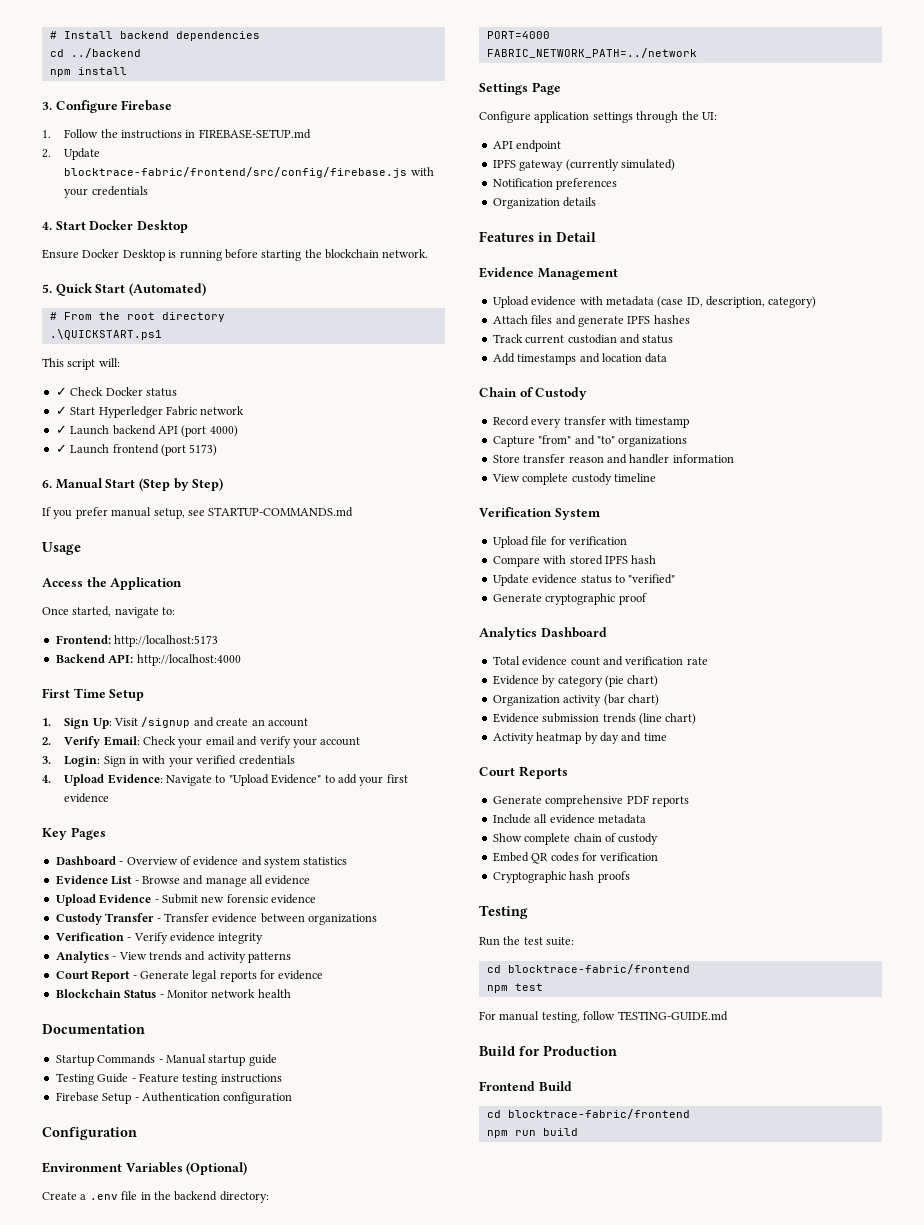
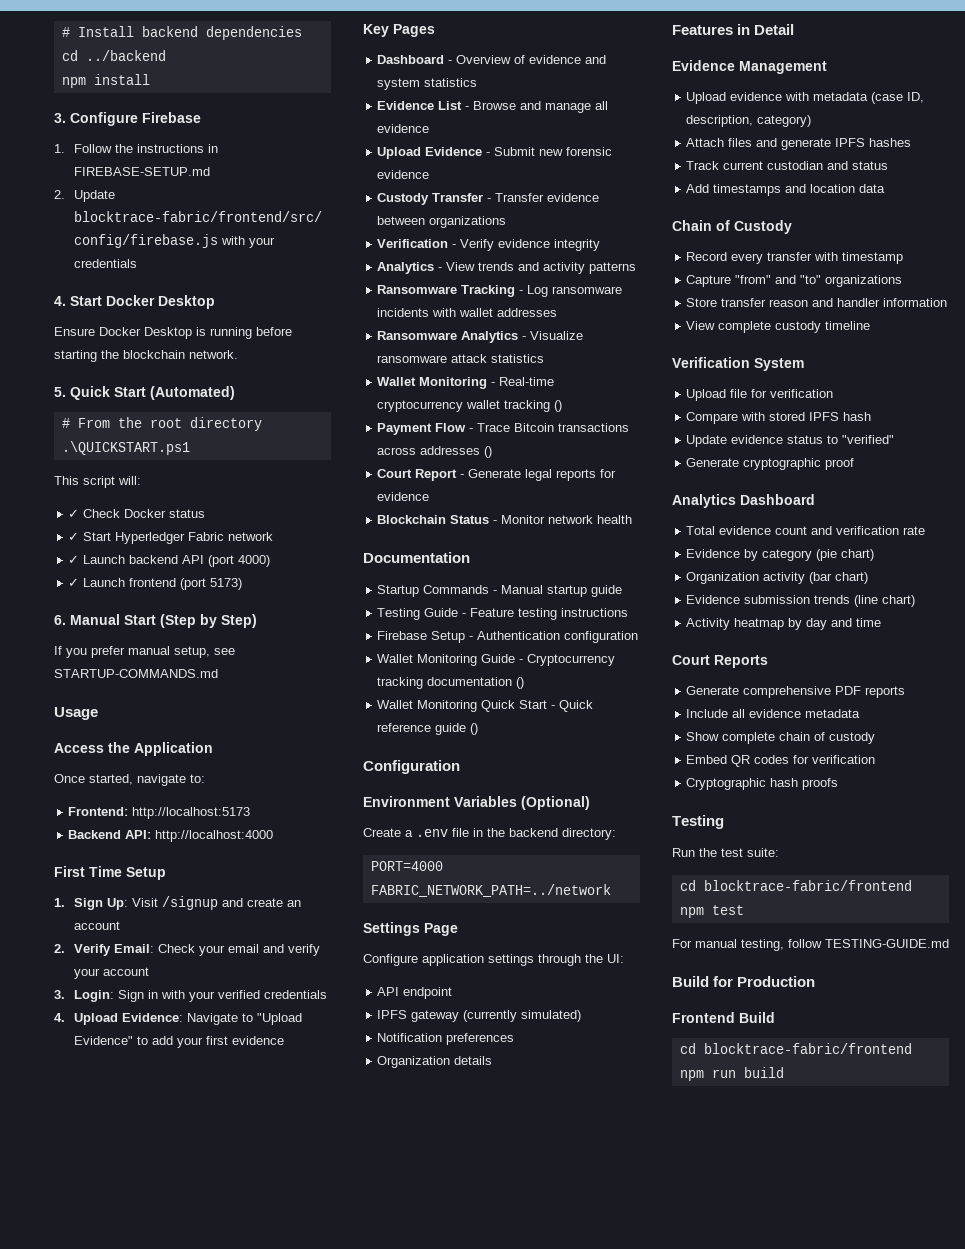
(291, 957) none -> [377,285,623,297] [377,308,558,317] [377,331,584,343] [377,354,545,363] [377,377,555,389] [377,400,563,412] [377,423,630,435] [377,446,493,458] // Ransomware Tracking - Log ransomware incidents with wallet addresses // Ransomware Analytics - Visualize ransomware attack statistics // Wallet Monitoring - Real-time cryptocurrency wallet tracking () // Payment Flow - Trace Bitcoin transactions across addresses ()
(293, 1098) none -> [377,654,616,666] [377,677,525,689] [377,700,594,712] [377,723,479,735] // Wallet Monitoring Guide - Cryptocurrency tracking documentation () // Wallet Monitoring Quick Start - Quick reference guide ()

